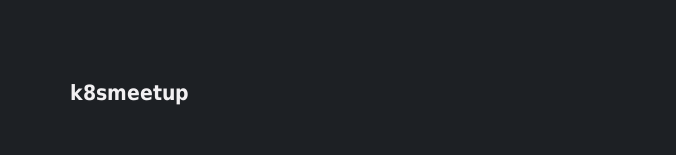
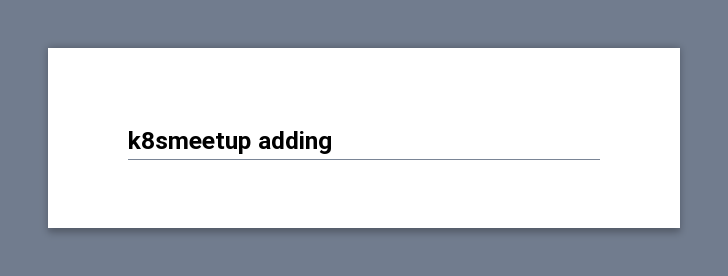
(189, 94) none -> [257,131,332,154] adding

